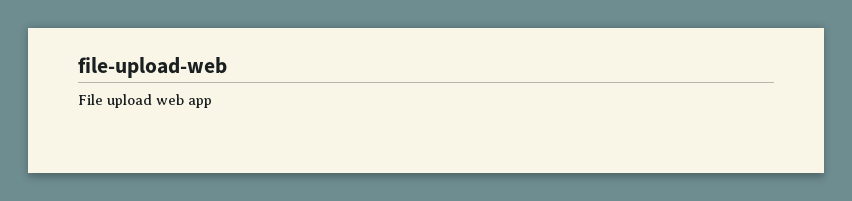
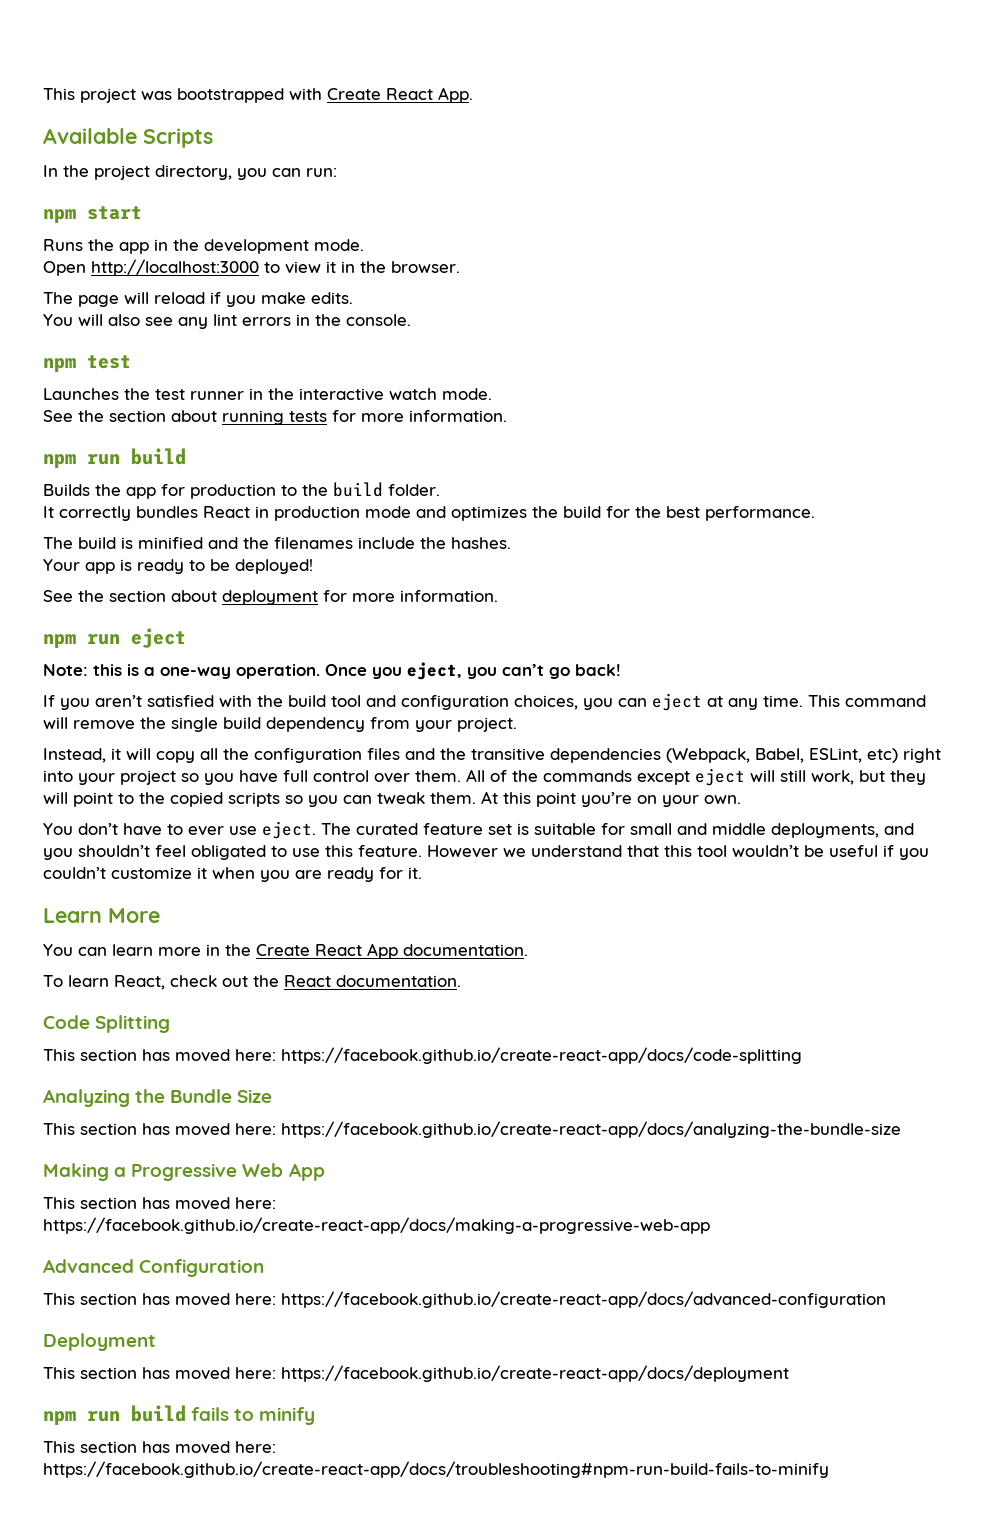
[78,57,227,78] [78,94,212,108] file-upload-web // File upload web app -> [43,87,473,103] [43,128,213,148] [43,165,337,180] [43,206,142,223] [43,239,364,254] [43,259,460,276] [43,292,353,307] [43,314,411,329] [43,355,131,372] [43,388,492,401] [43,410,507,425] [43,448,186,468] [43,482,440,499] [43,506,815,521] [43,537,511,549] [43,559,313,574] [43,590,498,605] [43,628,186,648] [43,662,621,680] [43,693,926,711] [43,717,517,732] [43,748,941,763] [43,768,926,786] [43,791,741,807] [43,821,914,839] [43,845,929,860] [43,867,422,882] [43,908,160,923] [43,943,528,959] [43,975,461,990] [43,1015,171,1033] [43,1047,802,1064] [43,1089,273,1107] [43,1121,901,1138] [43,1163,325,1181] [43,1197,276,1210] [43,1217,710,1234] [43,1259,265,1277] [43,1291,886,1308] [43,1333,156,1351] [43,1365,789,1382] [43,1405,316,1425] [43,1441,276,1454] [43,1461,829,1478] This project was bootstrapped with Create React App. // Available Scripts // In the project directory, you can run: // npm start // Runs the app in the development mode. // Open http://localhost:3000 to view it in the browser. // The page will reload if you make edits. // You will also see any lint errors in the console. // npm test // Launches the test runner in the interactive watch mode. // See the section about running tests for more information. // npm run build // Builds the app for production to the build folder. // It correctly bundles React in production mode and optimizes the build for the best performance. // The build is minified and the filenames include the hashes. // Your app is ready to be deployed! // See the section about deployment for more information. // npm run eject // Note: this is a one-way operation. Once you eject, you can’t go back! // If you aren’t satisfied with the build tool and configuration choices, you can eject at any time. This command will remove the single build dependency from your project. // Instead, it will copy all the configuration files and the transitive dependencies (Webpack, Babel, ESLint, etc) right into your project so you have full control over them. All of the commands except eject will still work, but they will point to the copied scripts so you can tweak them. At this point you’re on your own. // You don’t have to ever use eject. The curated feature set is suitable for small and middle deployments, and you shouldn’t feel obligated to use this feature. However we understand that this tool wouldn’t be useful if you couldn’t customize it when you are ready for it. // Learn More // You can learn more in the Create React App documentation. // To learn React, check out the React documentation. // Code Splitting // This section has moved here: https://facebook.github.io/create-react-app/docs/code-splitting // Analyzing the Bundle Size // This section has moved here: https://facebook.github.io/create-react-app/docs/analyzing-the-bundle-size // Making a Progressive Web App // This section has moved here: https://facebook.github.io/create-react-app/docs/making-a-progressive-web-app // Advanced Configuration // This section has moved here: https://facebook.github.io/create-react-app/docs/advanced-configuration // Deployment // This section has moved here: https://facebook.github.io/create-react-app/docs/deployment // npm run build fails to minify // This section has moved here: https://facebook.github.io/create-react-app/docs/troubleshooting#npm-run-build-fails-to-minify

